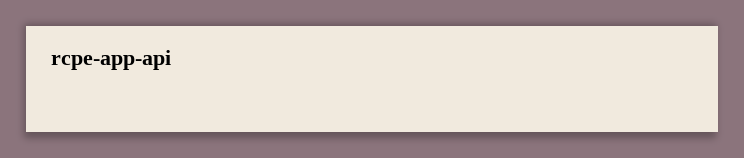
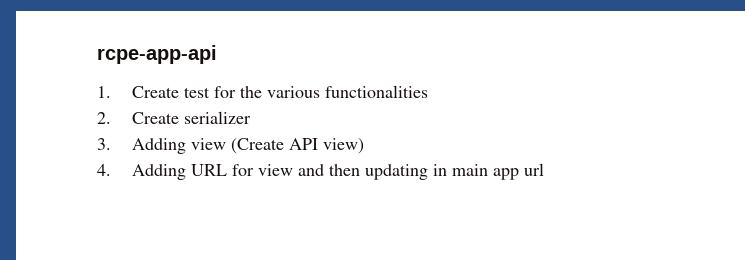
(171, 60) none -> [97,85,428,98] [97,111,251,124] [97,138,364,154] [97,163,544,180] // 1. Create test for the various functionalities // 2. Create serializer // 3. Adding view (Create API view) // 4. Adding URL for view and then updating in main app url

